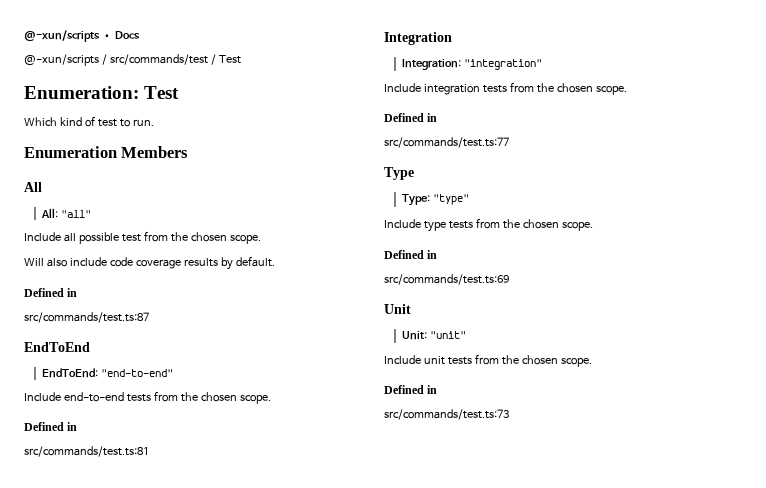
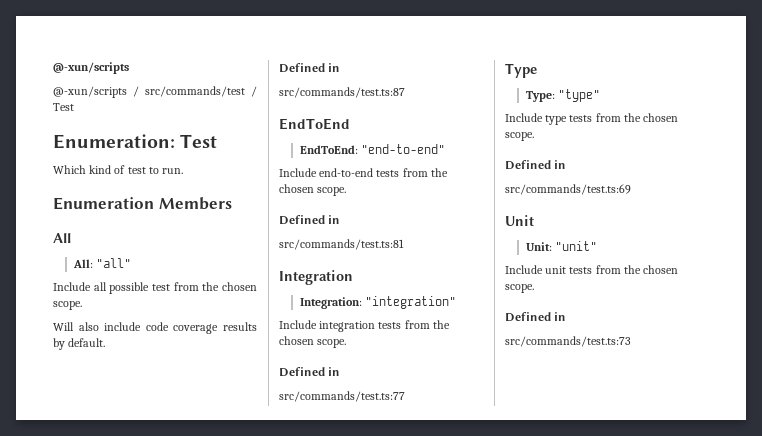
[24,30,140,42] @-xun/scripts • Docs -> [53,62,129,74] @-xun/scripts

